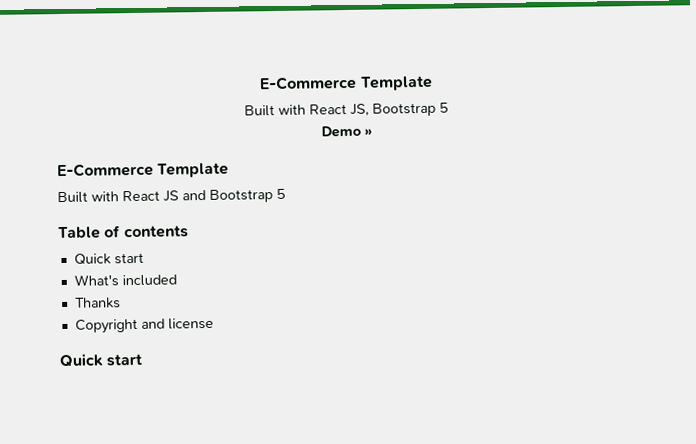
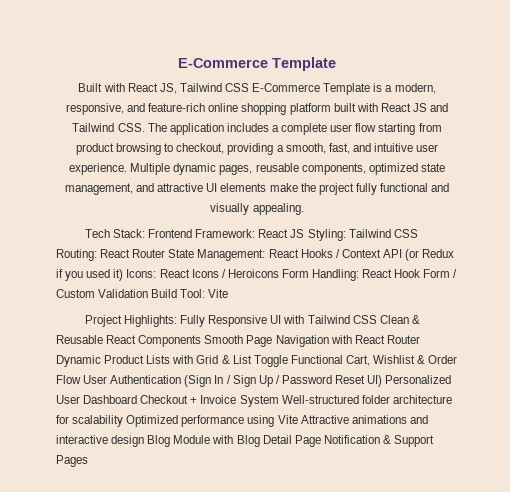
[372,102,449,117] [321,125,372,138] [57,162,230,178] [57,188,286,204] [58,225,189,240] [73,252,144,265] [73,274,177,287] [74,297,121,309] [74,317,214,334] [59,353,143,368] Bootstrap 5 // Demo » // E-Commerce Template // Built with React JS and Bootstrap 5 // Table of contents // Quick start // What's included // Thanks // Copyright and license // Quick start -> [179,83,436,95] [65,103,449,115] [72,123,442,135] [75,143,439,155] [69,163,445,175] [64,183,450,195] [210,203,304,215] [84,229,418,241] [56,249,455,261] [56,269,458,281] [56,289,229,298] [84,315,420,327] [56,335,420,347] [56,355,458,367] [56,375,452,387] [56,395,452,407] [56,415,428,427] [56,435,435,447] [56,455,88,467] Tailwind CSS E-Commerce Template is a modern, responsive, and feature-rich online shopping platform built with React JS and Tailwind CSS. The application includes a complete user flow starting from product browsing to checkout, providing a smooth, fast, and intuitive user experience. Multiple dynamic pages, reusable components, optimized state management, and attractive UI elements make the project fully functional and visually appealing. // Tech Stack: Frontend Framework: React JS Styling: Tailwind CSS Routing: React Router State Management: React Hooks / Context API (or Redux if you used it) Icons: React Icons / Heroicons Form Handling: React Hook Form / Custom Validation Build Tool: Vite // Project Highlights: Fully Responsive UI with Tailwind CSS Clean & Reusable React Components Smooth Page Navigation with React Router Dynamic Product Lists with Grid & List Toggle Functional Cart, Wishlist & Order Flow User Authentication (Sign In / Sign Up / Password Reset UI) Personalized User Dashboard Checkout + Invoice System Well-structured folder architecture for scalability Optimized performance using Vite Attractive animations and interactive design Blog Module with Blog Detail Page Notification & Support Pages

